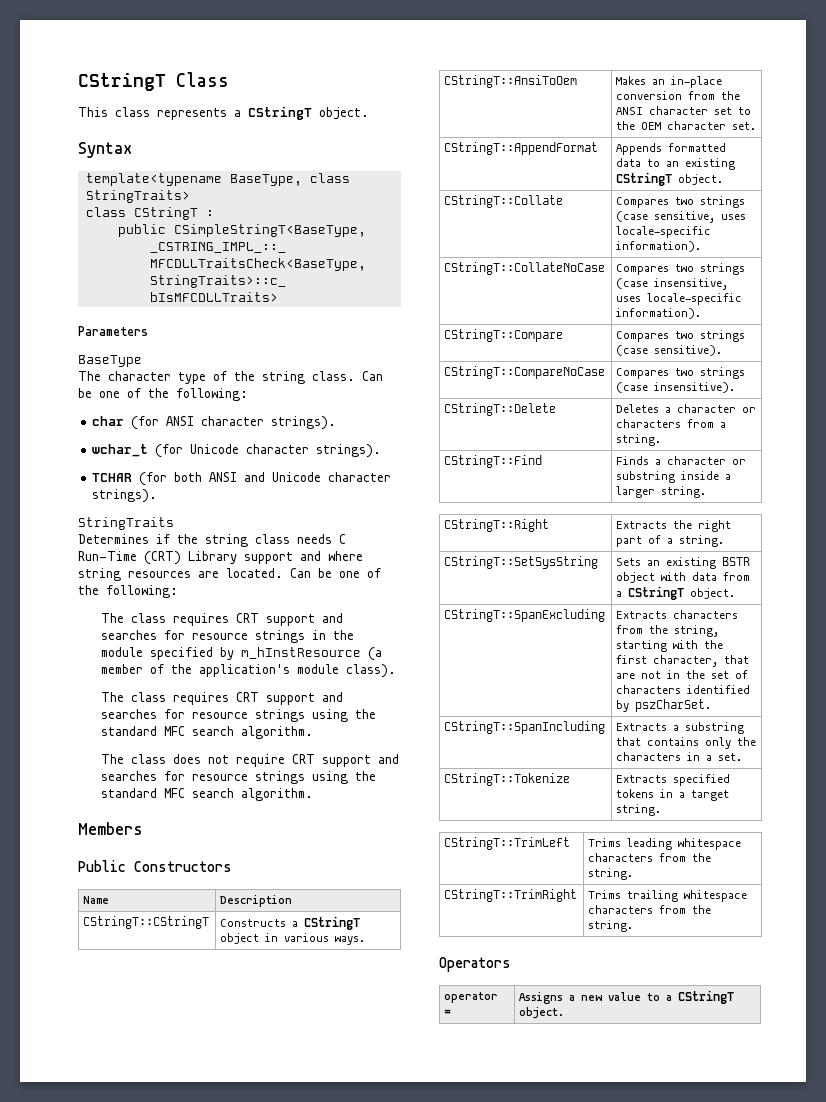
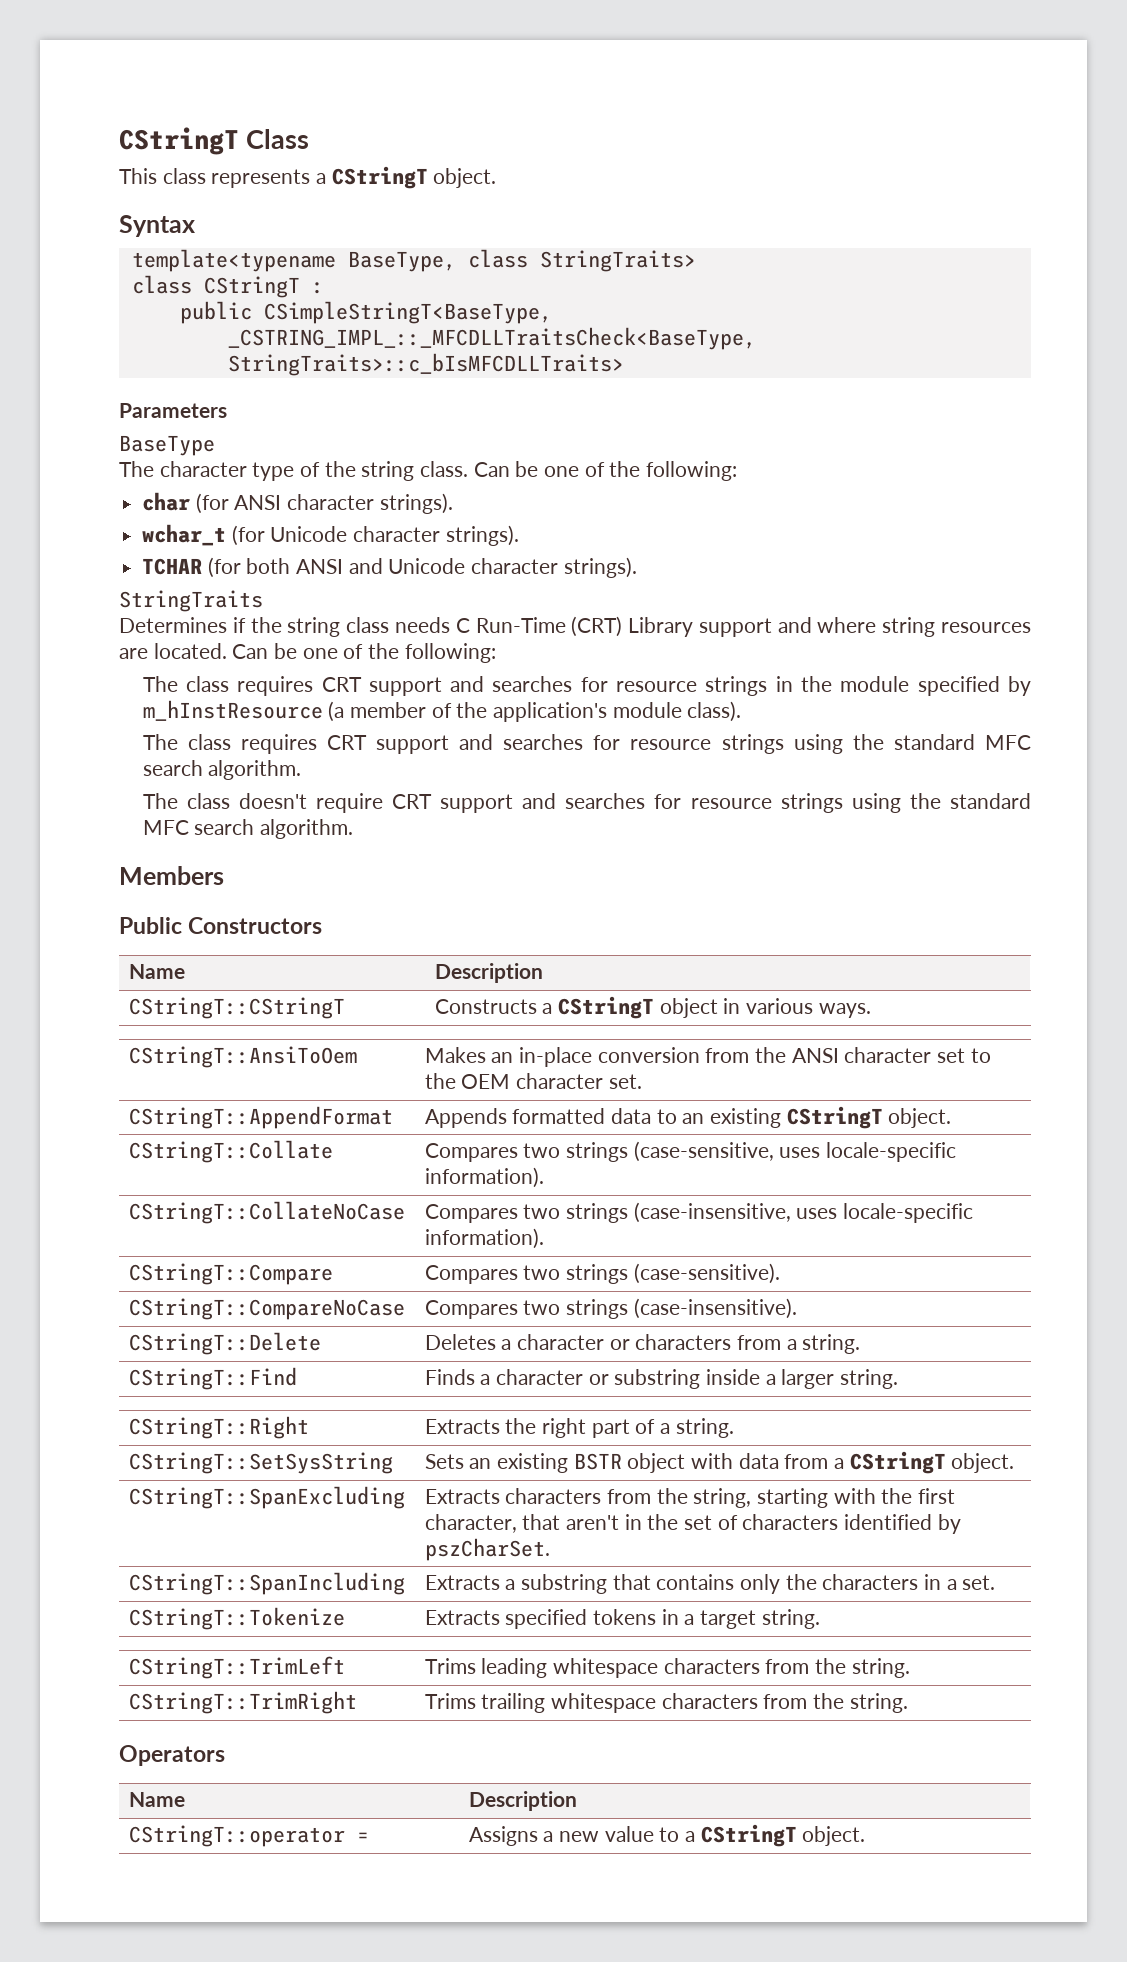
[173,754,230,764] does not -> [238,793,307,809] doesn't
[616,211,716,223] (case sensitive, -> [633,1141,774,1162] (case-sensitive,
[616,278,729,290] (case insensitive, -> [633,1202,791,1223] (case-insensitive,
[616,345,723,356] (case sensitive). -> [633,1263,780,1284] (case-sensitive).
[616,382,736,393] (case insensitive). -> [633,1298,797,1319] (case-insensitive).
[616,671,662,679] are not -> [566,1515,620,1530] aren't
[444,992,499,1003] operator -> [128,1792,185,1807] [468,1791,577,1811] [128,1825,345,1847] Name | Description // CStringT::operator

